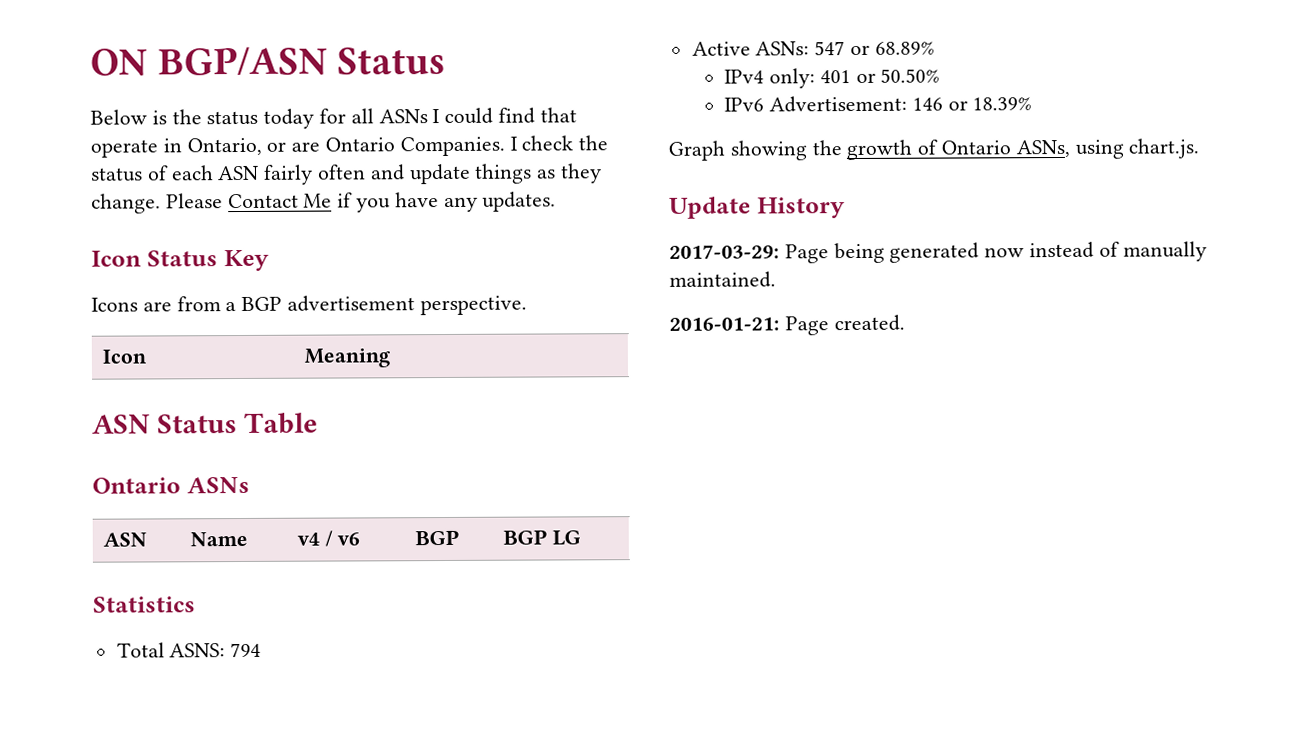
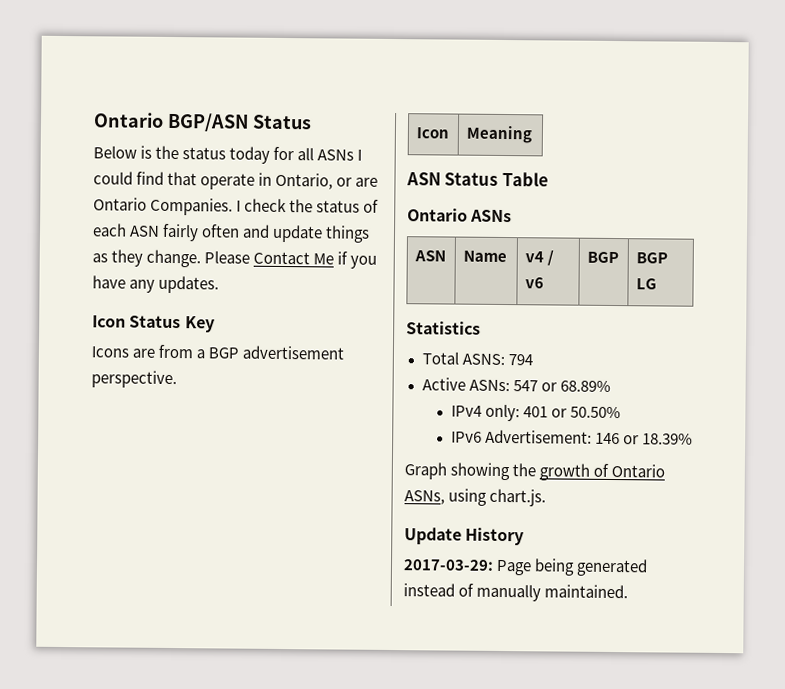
[90,48,148,76] ON -> [93,112,164,128] Ontario
[984,247,1025,258] now -> (649, 567) none
[669,314,905,336] // 2016-01-21: Page created. -> (629, 591) none

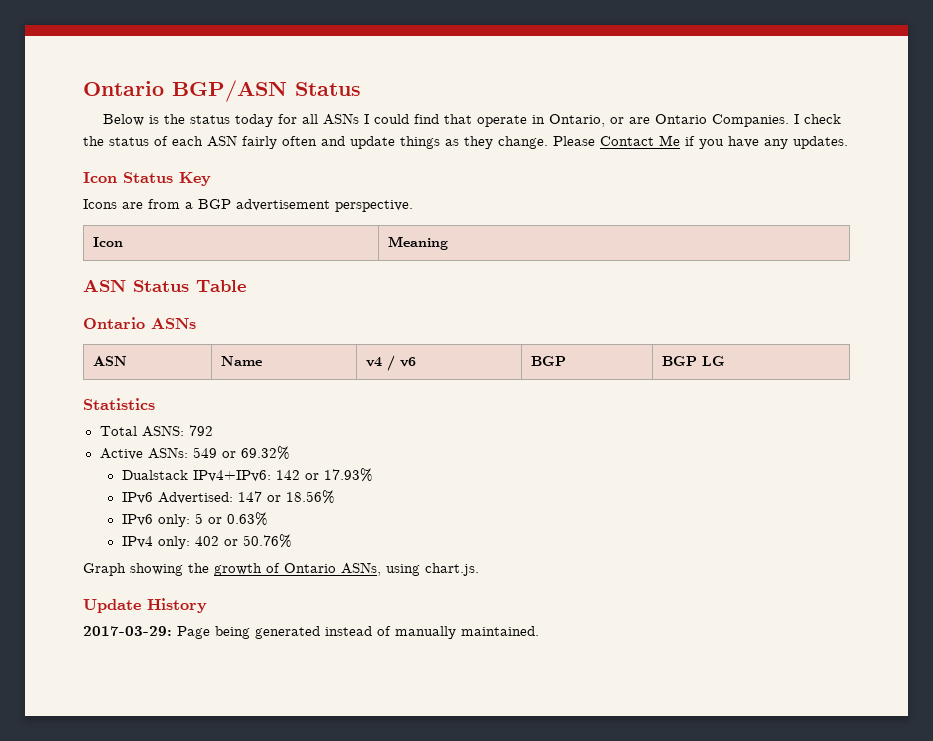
[507,354,533,366] 794 -> [188,425,213,436] 792
[512,380,611,392] [450,403,621,422] [450,429,693,445] 547 or 68.89% // IPv4 only: 401 or 50.50% // IPv6 Advertisement: 146 or 18.39% -> [192,446,290,460] [121,468,373,482] [121,490,335,504] [121,512,268,527] [121,534,292,549] 549 or 69.32% // Dualstack IPv4+IPv6: 142 or 17.93% // IPv6 Advertised: 147 or 18.56% // IPv6 only: 5 or 0.63% // IPv4 only: 402 or 50.76%

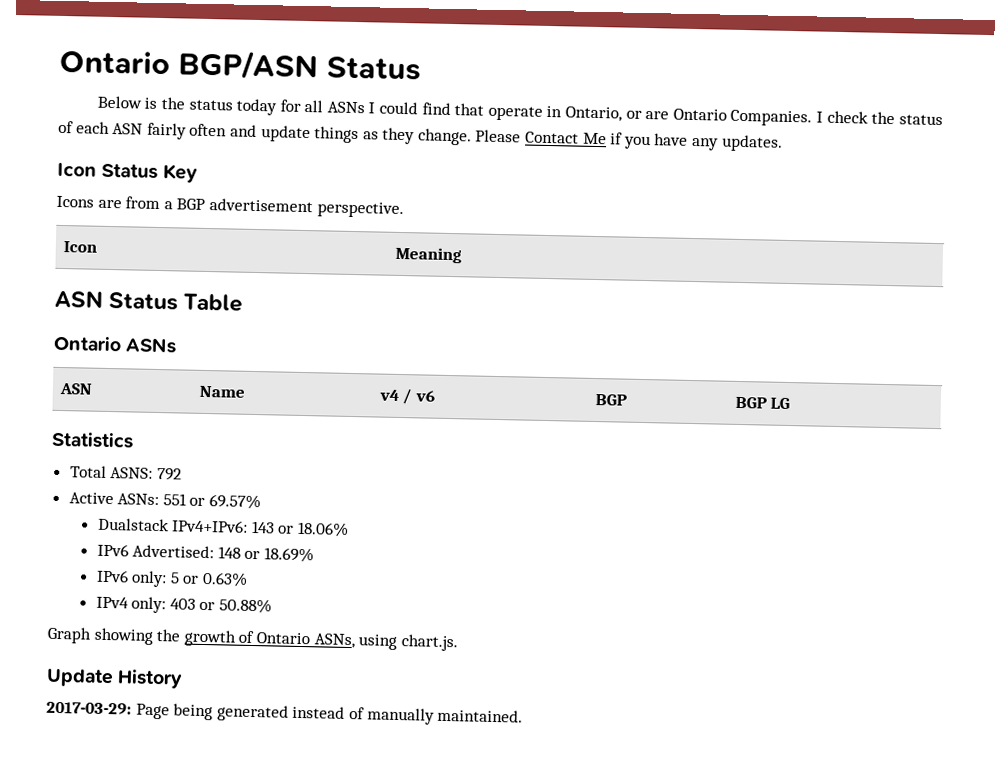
[192,446,290,460] 549 or 69.32% -> [162,493,262,510] 551 or 69.57%
[275,468,373,482] 142 or 17.93% -> [251,520,350,537] 143 or 18.06%
[237,490,335,504] 147 or 18.56% -> [217,546,315,563] 148 or 18.69%
[194,534,292,548] 402 or 50.76% -> [169,598,273,614] 403 or 50.88%

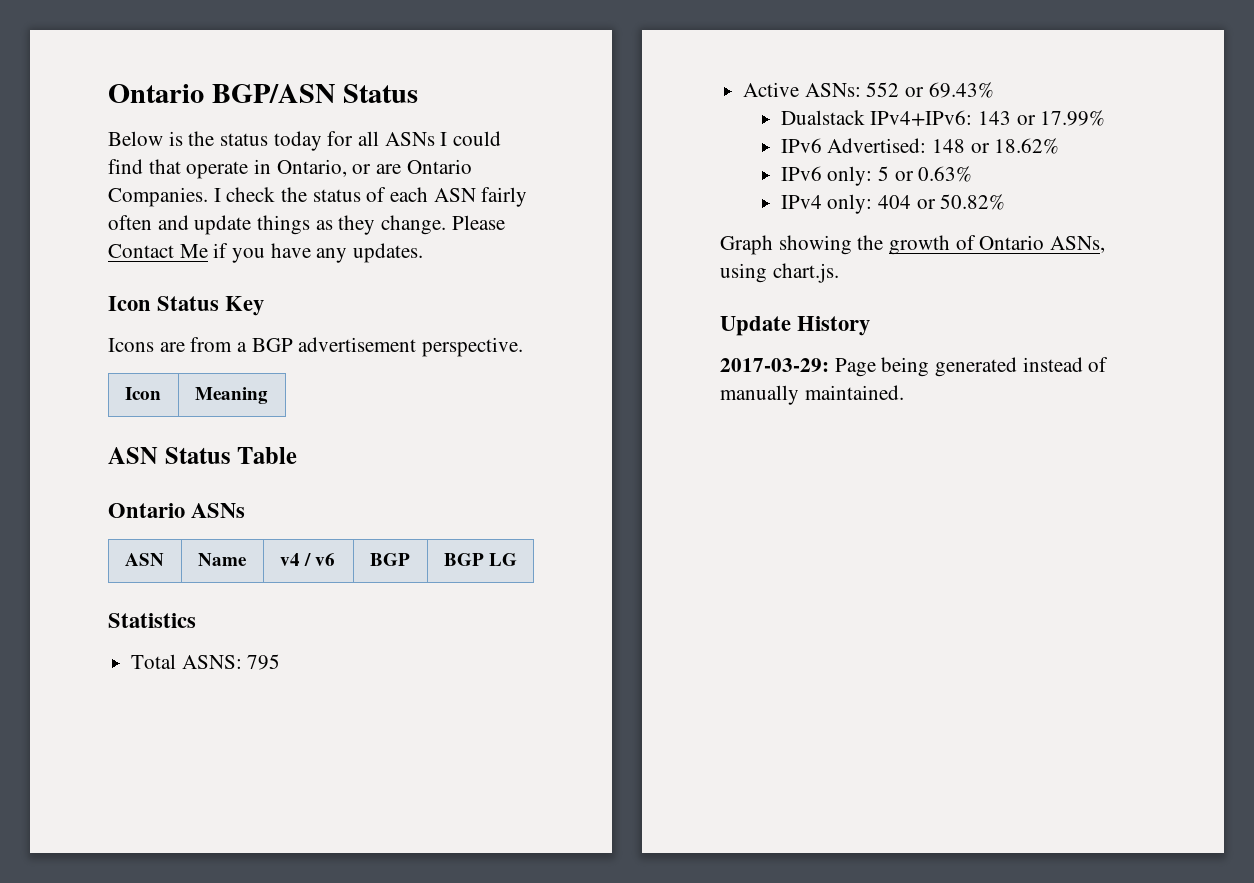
[156,467,182,481] 792 -> [247,654,281,670] 795
[162,493,262,510] 551 or 69.57% -> [866,82,994,98] 552 or 69.43%
[297,521,350,537] 18.06% -> [1040,110,1106,126] 17.99%
[264,547,315,563] 18.69% -> [994,138,1060,154] 18.62%
[169,598,273,614] 403 or 50.88% -> [877,194,1006,210] 404 or 50.82%

